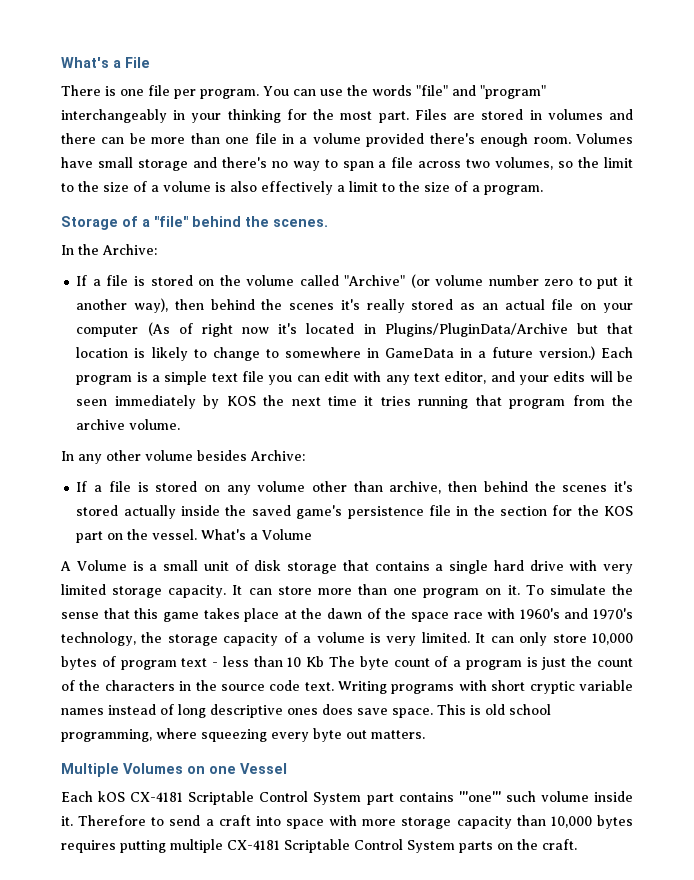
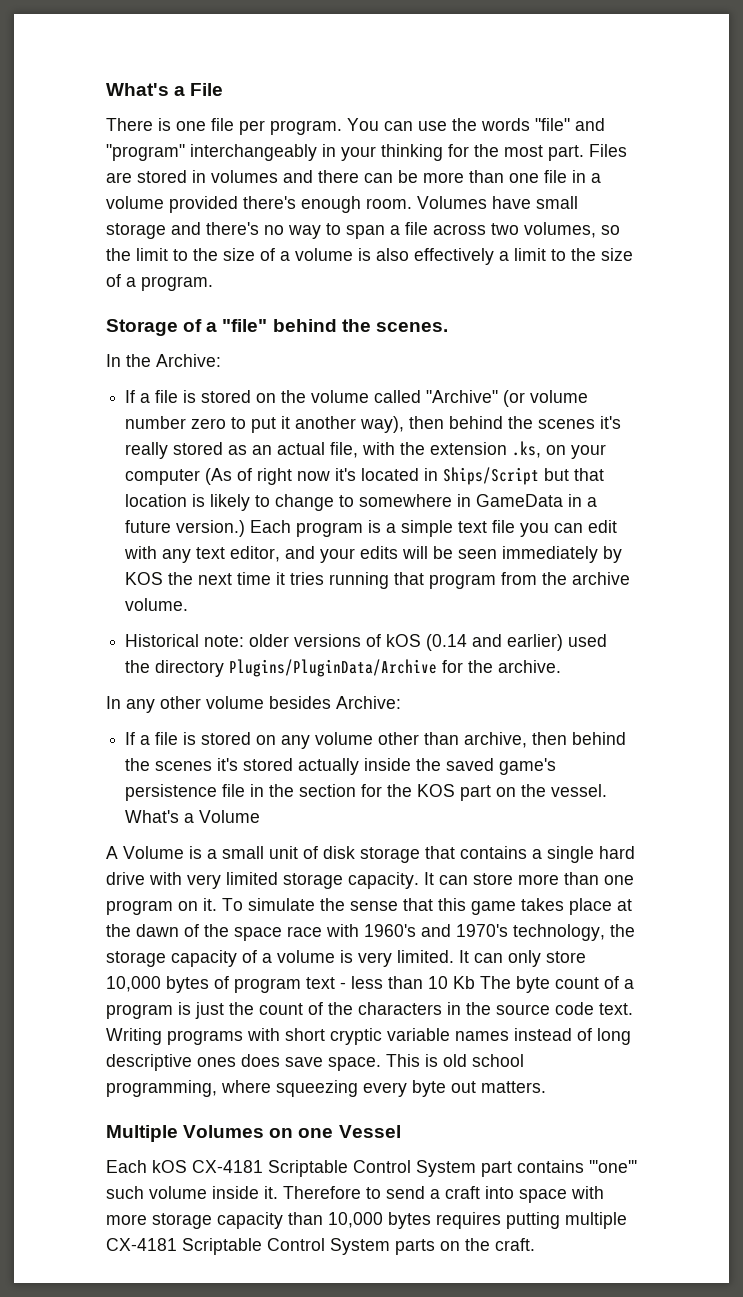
[551,299,574,310] file -> [330,441,542,458] file, with the extension .ks,
[384,323,568,337] Plugins/PluginData/Archive -> [443,467,540,485] Ships/Script
(181, 424) none -> [125,634,608,651] [125,659,562,677] // Historical note: older versions of kOS (0.14 and earlier) used the directory Plugins/PluginData/Archive for the archive.

